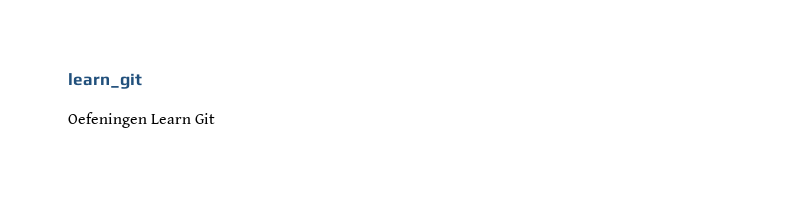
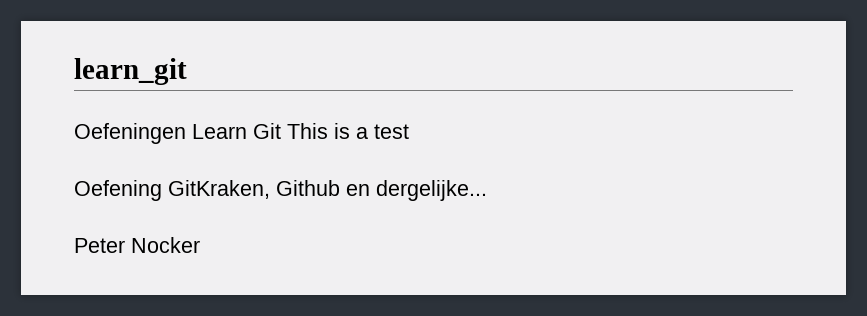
(216, 118) none -> [287,123,409,139] [74,180,487,201] [74,237,200,253] This is a test // Oefening GitKraken, Github en dergelijke... // Peter Nocker

